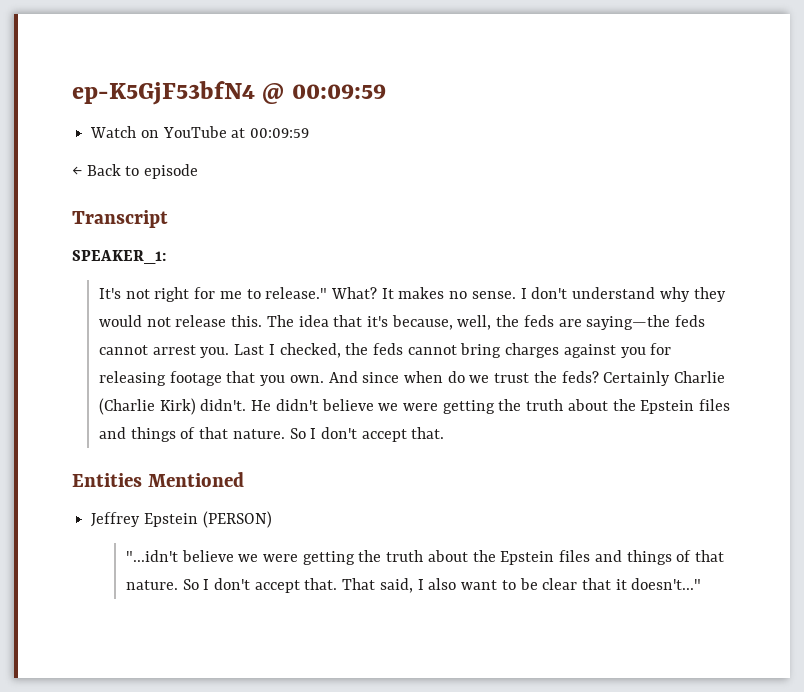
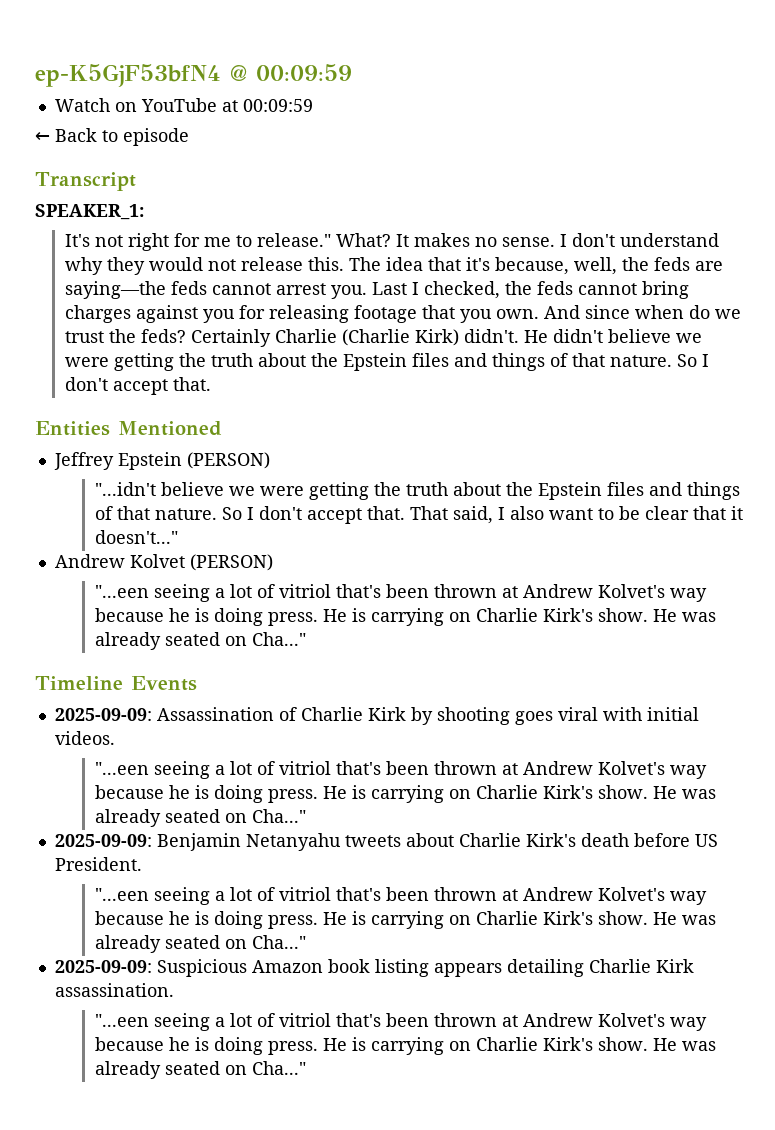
(702, 584) none -> [54,554,273,571] [94,584,707,602] [94,608,716,626] [94,632,306,650] [35,676,197,691] [54,707,699,725] [54,731,115,745] [94,761,707,779] [94,785,716,803] [94,809,306,827] [54,833,718,851] [54,857,142,871] [94,887,707,905] [94,911,716,929] [94,935,306,953] [54,959,694,977] [54,983,174,997] [94,1013,707,1031] [94,1037,716,1055] [94,1061,306,1079] // Andrew Kolvet (PERSON) // "...een seeing a lot of vitriol that's been thrown at Andrew Kolvet's way because he is doing press. He is carrying on Charlie Kirk's show. He was already seated on Cha..." // Timeline Events // 2025-09-09: Assassination of Charlie Kirk by shooting goes viral with initial videos. // "...een seeing a lot of vitriol that's been thrown at Andrew Kolvet's way because he is doing press. He is carrying on Charlie Kirk's show. He was already seated on Cha..." // 2025-09-09: Benjamin Netanyahu tweets about Charlie Kirk's death before US President. // "...een seeing a lot of vitriol that's been thrown at Andrew Kolvet's way because he is doing press. He is carrying on Charlie Kirk's show. He was already seated on Cha..." // 2025-09-09: Suspicious Amazon book listing appears detailing Charlie Kirk assassination. // "...een seeing a lot of vitriol that's been thrown at Andrew Kolvet's way because he is doing press. He is carrying on Charlie Kirk's show. He was already seated on Cha..."

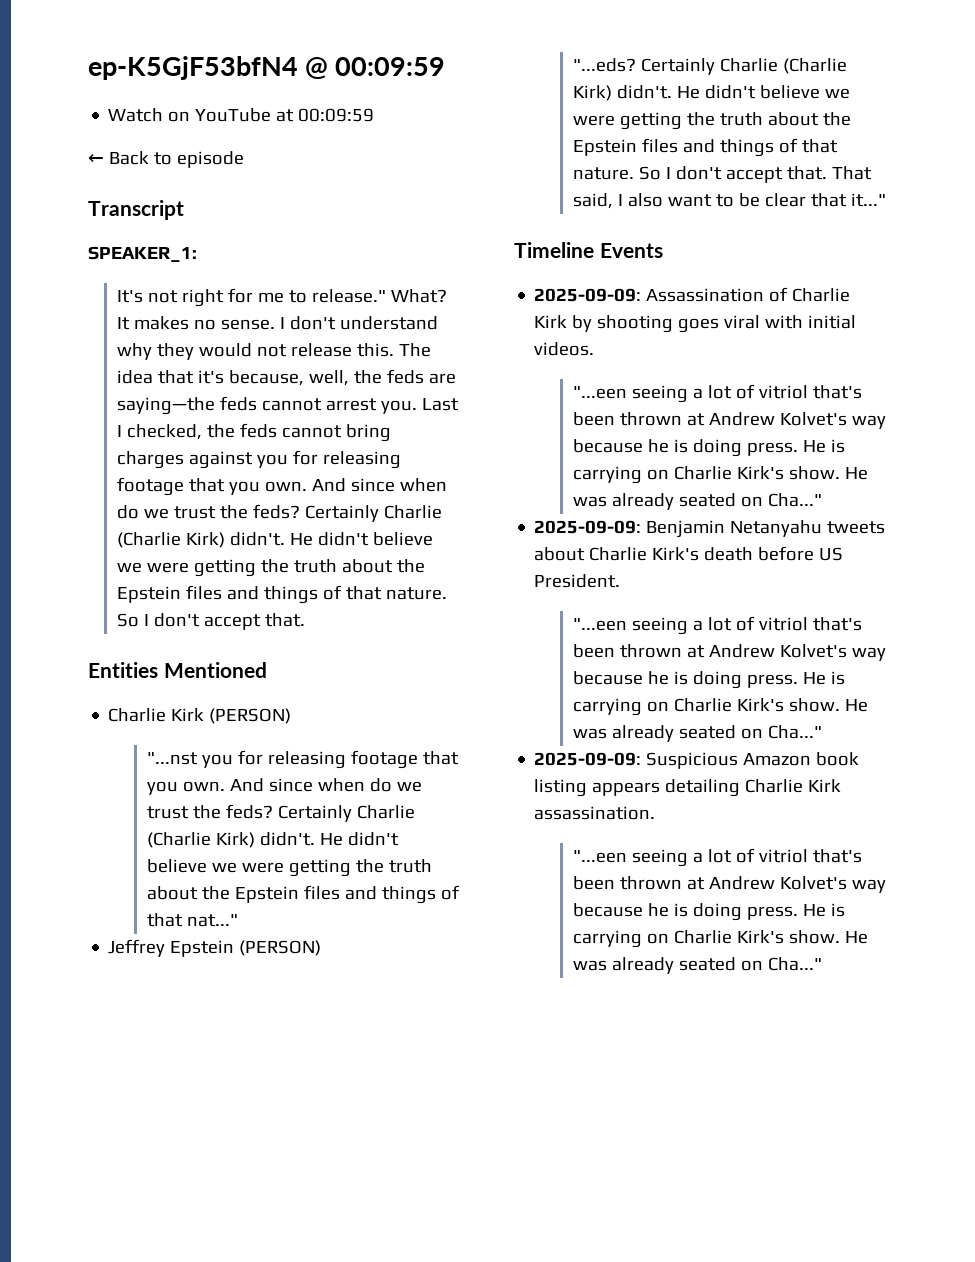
[53,452,270,470] [94,482,156,496] Jeffrey Epstein (PERSON) // "...idn't -> [108,708,292,724] [146,750,459,769] [146,778,422,795] [146,804,415,822] [146,832,399,848] [146,859,432,877] [146,885,460,904] [146,913,238,927] [108,939,322,957] [572,58,847,75] [572,85,756,101] Charlie Kirk (PERSON) // "...nst you for releasing footage that you own. And since when do we trust the feds? Certainly Charlie (Charlie Kirk) didn't. He didn't believe we were getting the truth about the Epstein files and things of that nat..." // Jeffrey Epstein (PERSON) // "...eds? Certainly Charlie (Charlie Kirk) didn't. He didn't
[730,506,743,520] [94,530,178,544] [54,554,273,571] [94,584,707,602] [94,608,716,626] [94,632,306,650] it doesn't..." // Andrew Kolvet (PERSON) // "...een seeing a lot of vitriol that's been thrown at Andrew Kolvet's way because he is doing press. He is carrying on Charlie Kirk's show. He was already seated on Cha..." -> [850,193,886,207] it..."

